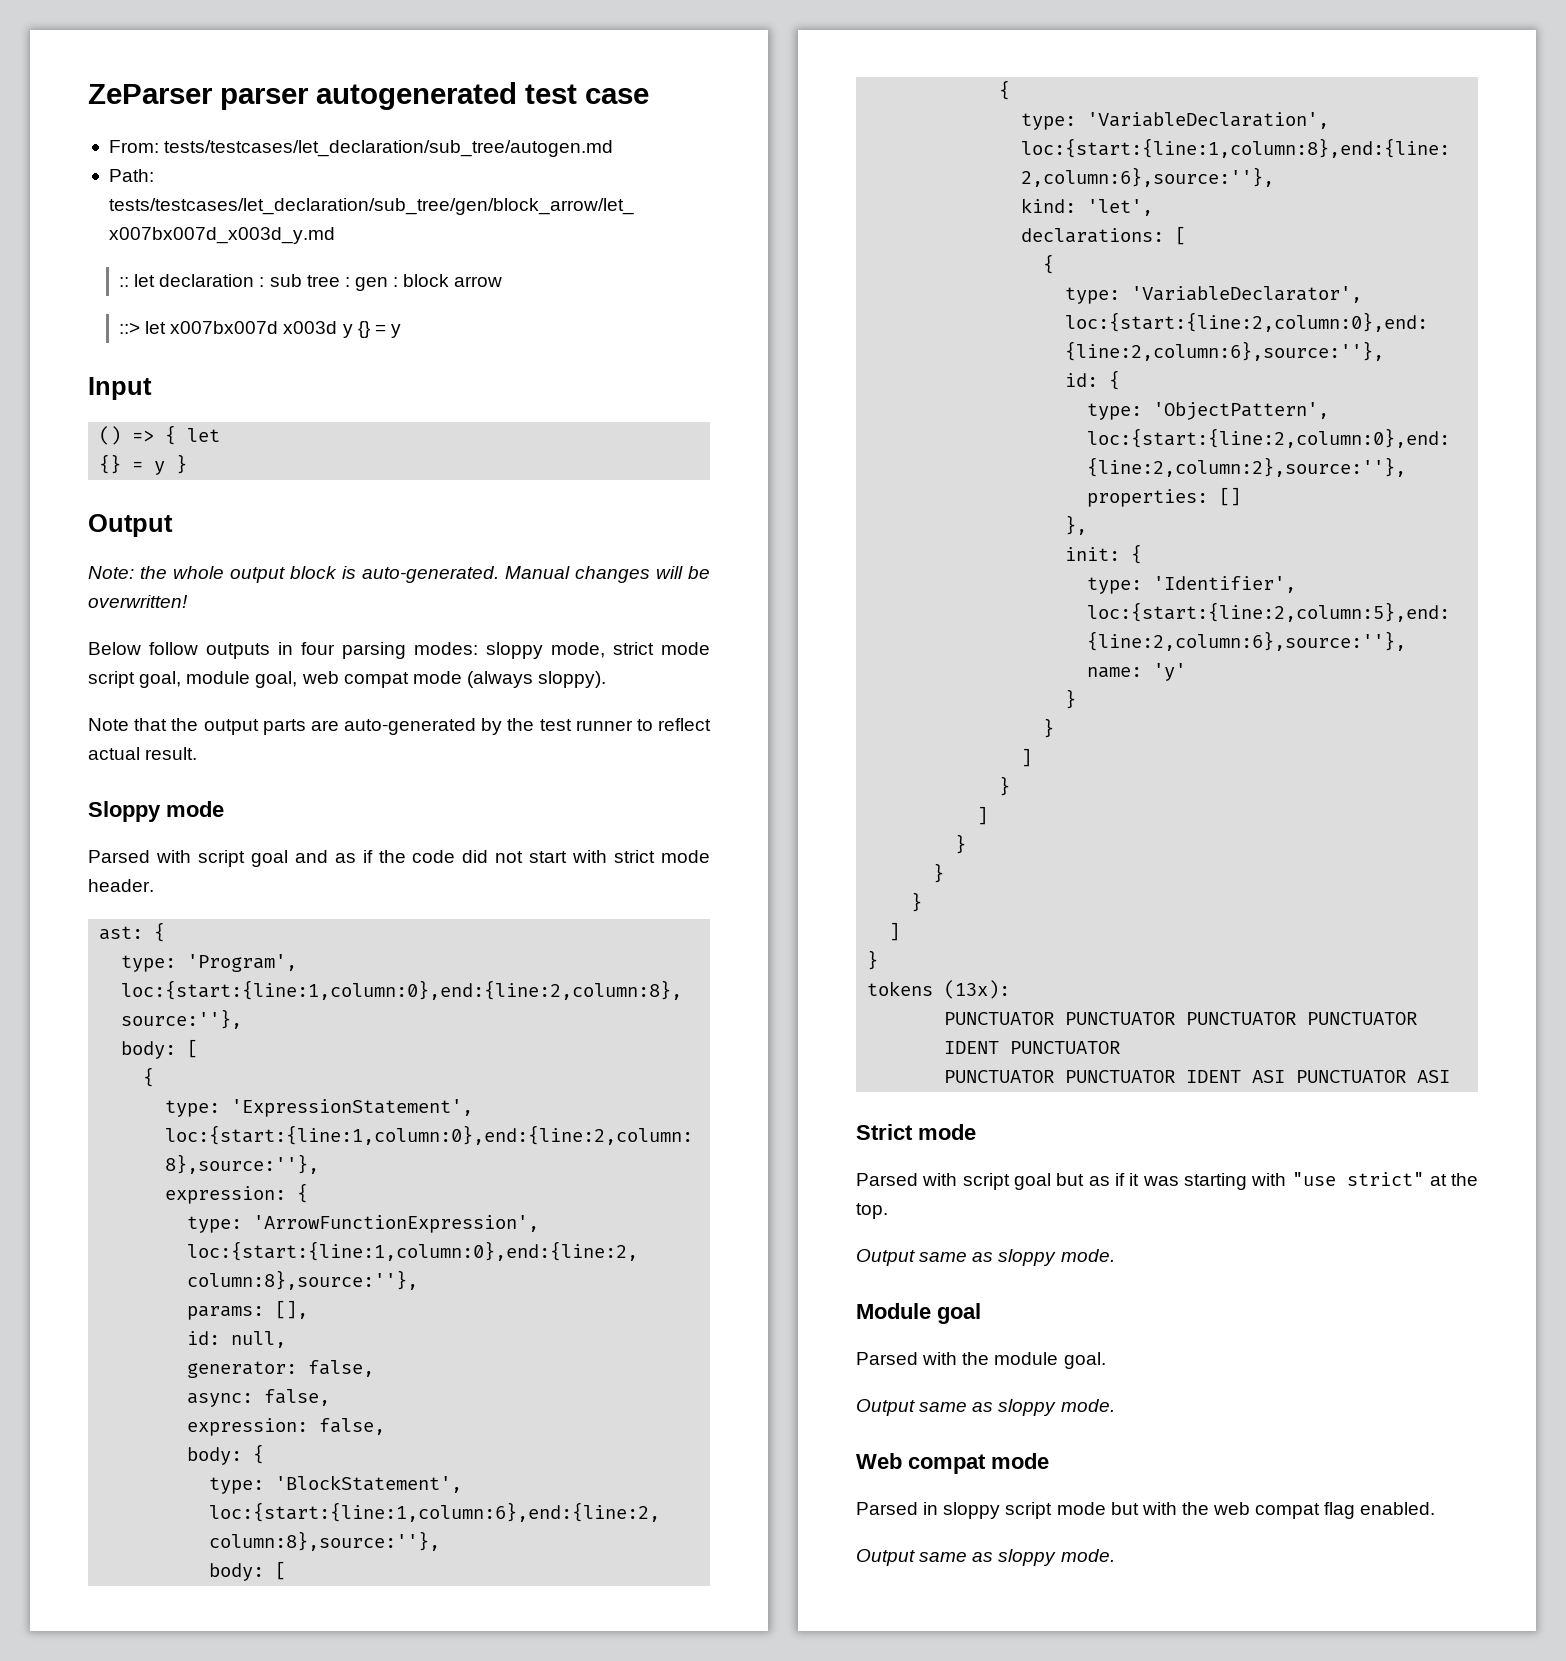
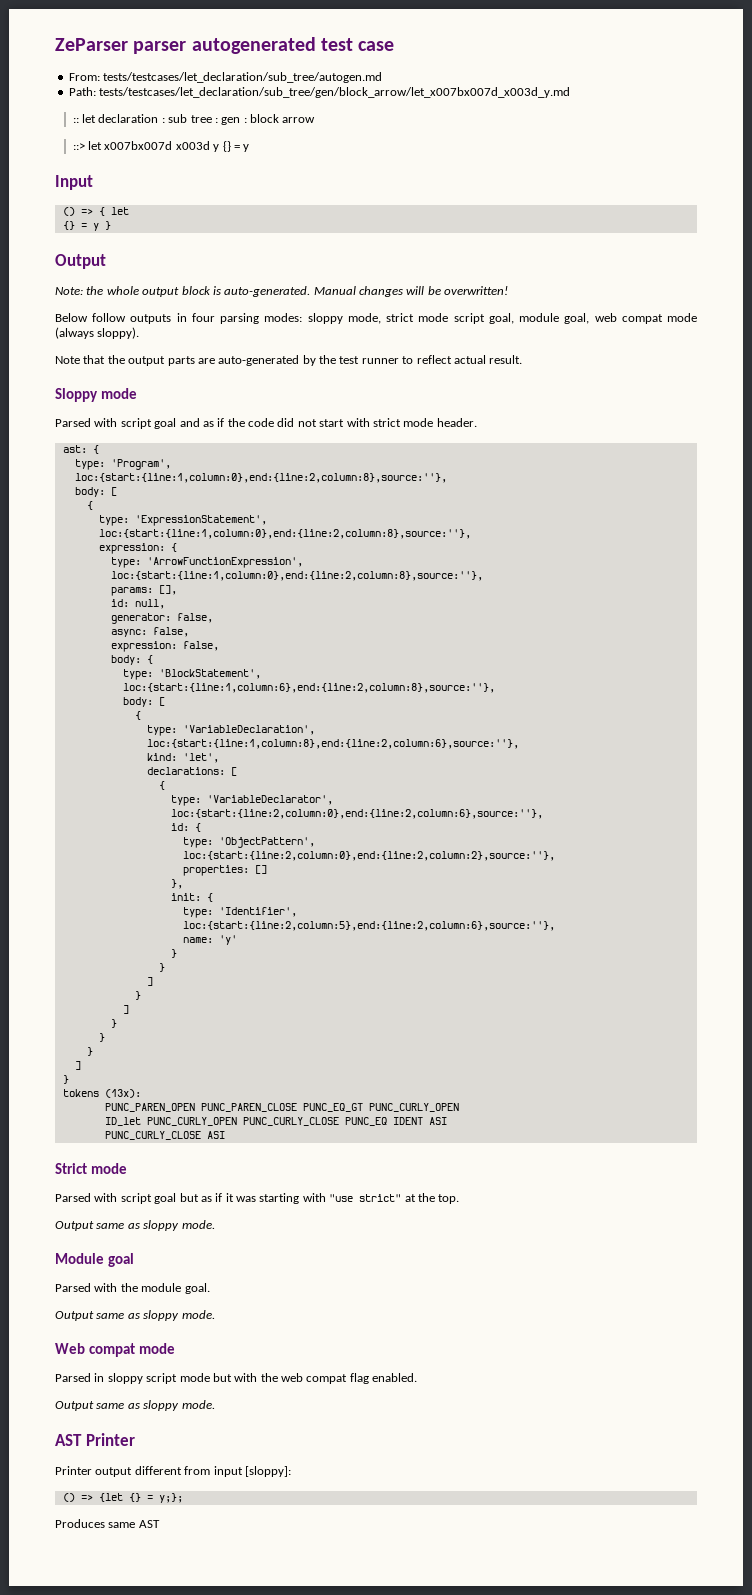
[944,1012,1418,1025] [944,1041,1121,1054] [944,1070,1176,1083] PUNCTUATOR PUNCTUATOR PUNCTUATOR PUNCTUATOR IDENT PUNCTUATOR // PUNCTUATOR PUNCTUATOR -> [104,1103,459,1112] [104,1117,387,1126] PUNC_PAREN_OPEN PUNC_PAREN_CLOSE PUNC_EQ_GT PUNC_CURLY_OPEN // ID_let PUNC_CURLY_OPEN PUNC_CURLY_CLOSE PUNC_EQ
[1296,1070,1407,1083] PUNCTUATOR -> [104,1131,201,1140] // PUNC_CURLY_CLOSE
(1115, 1555) none -> [55,1433,135,1446] [55,1466,291,1477] [62,1493,183,1503] [55,1519,160,1528] // AST Printer // Printer output different from input [sloppy]: // () => {let {} = y;}; // Produces same AST

